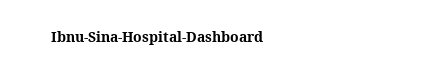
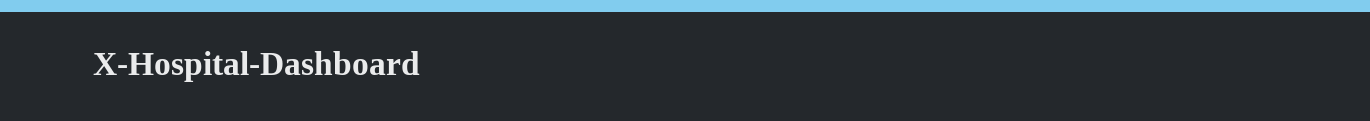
[51,31,263,45] Ibnu-Sina-Hospital-Dashboard -> [93,51,420,82] X-Hospital-Dashboard

